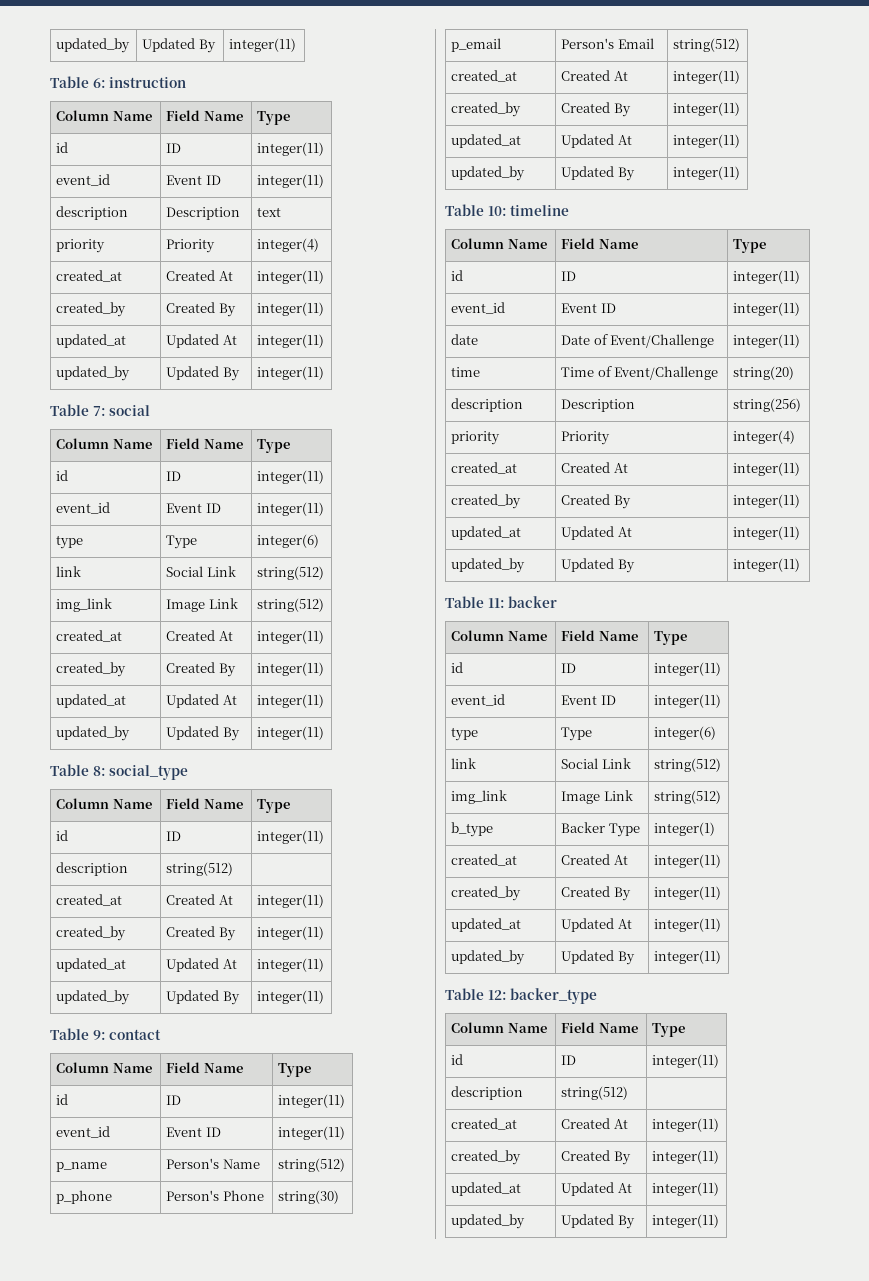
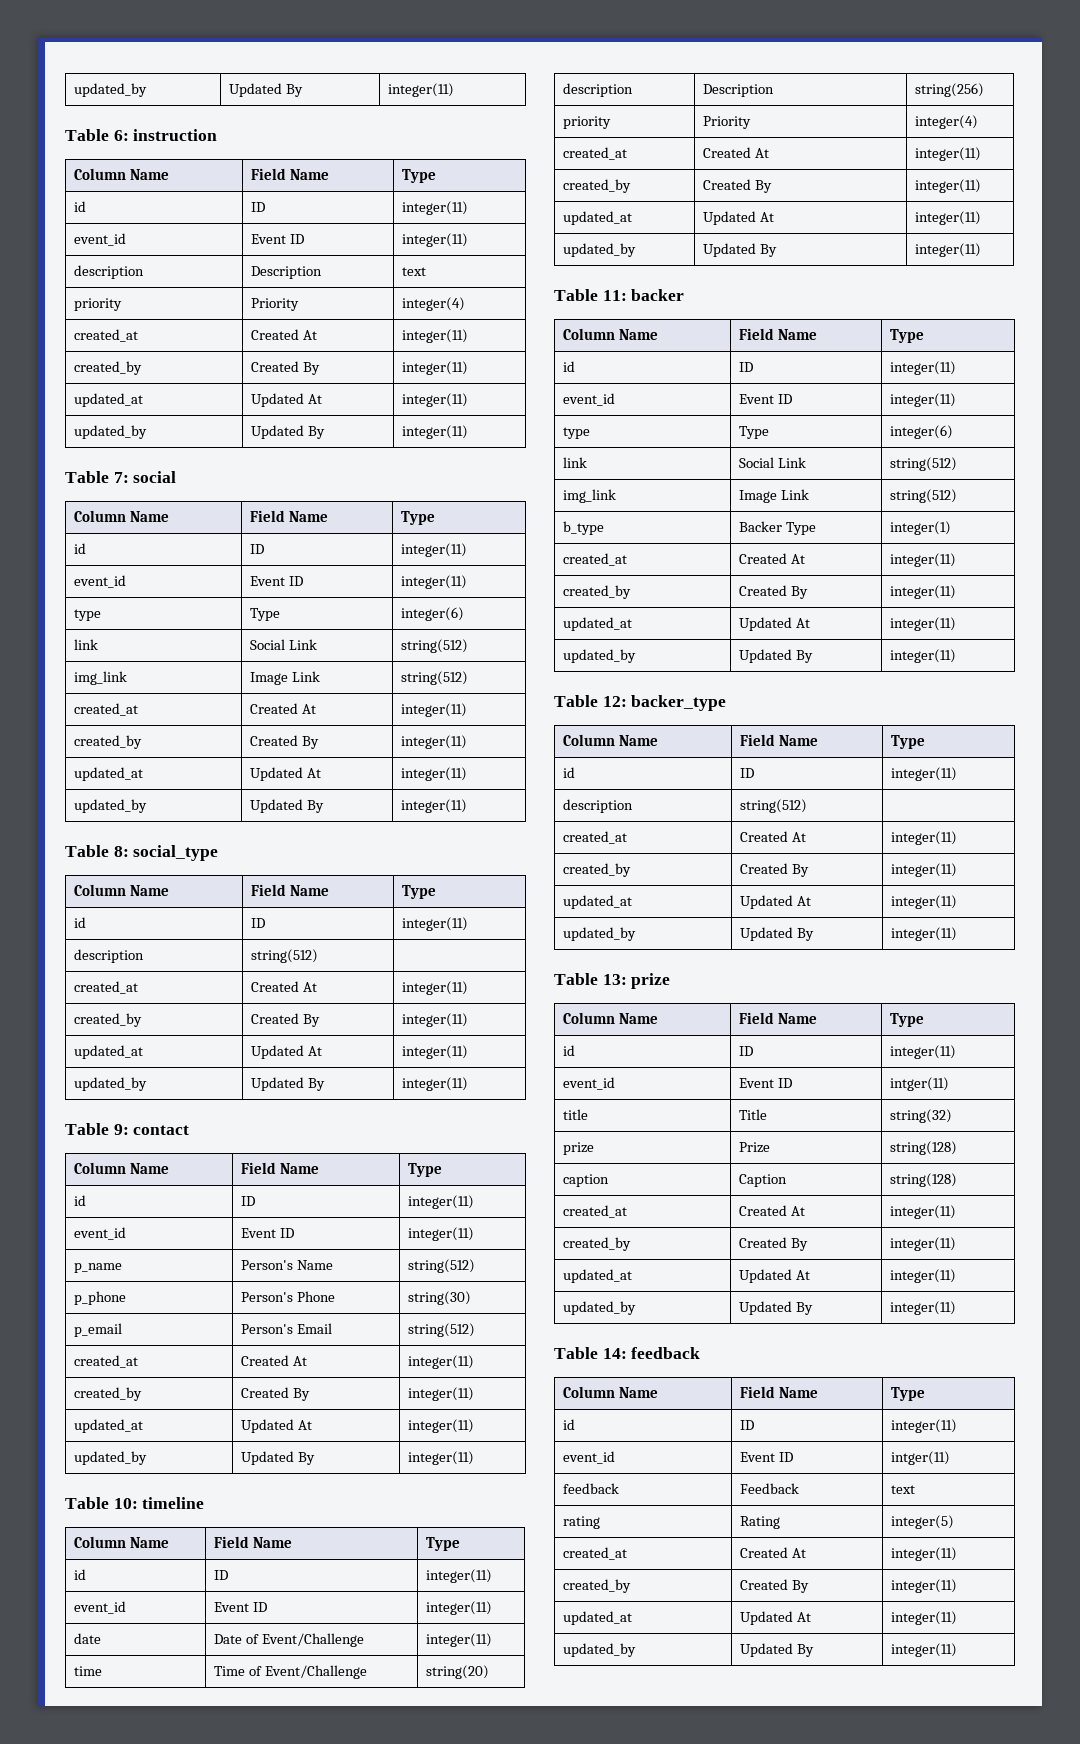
(720, 1221) none -> [554,973,671,989] [563,1012,659,1024] [739,1012,818,1024] [890,1013,925,1027] [563,1045,576,1056] [739,1046,754,1056] [890,1045,957,1059] [563,1077,616,1090] [739,1078,793,1088] [890,1077,950,1091] [563,1109,589,1120] [739,1109,768,1120] [890,1109,953,1123] [563,1142,595,1155] [739,1142,771,1153] [890,1141,958,1155] [563,1174,610,1187] [739,1174,788,1187] [890,1173,958,1187] [563,1205,628,1218] [739,1205,806,1216] [890,1205,957,1219] [563,1237,632,1251] [739,1237,809,1251] [890,1237,957,1251] [563,1269,633,1283] [739,1269,811,1283] [890,1269,957,1283] [563,1301,637,1315] [739,1301,814,1315] [890,1301,957,1315] [554,1347,701,1359] [563,1386,659,1398] [740,1386,819,1398] [891,1387,926,1401] [563,1419,576,1430] [740,1420,755,1430] [891,1419,958,1433] [563,1451,616,1464] [740,1452,794,1462] [891,1451,951,1465] [563,1483,620,1494] [740,1483,800,1494] [891,1485,916,1494] [563,1516,601,1529] [740,1516,781,1529] [891,1515,955,1529] [563,1547,628,1560] [740,1547,807,1558] [891,1547,958,1561] [563,1579,632,1593] [740,1579,810,1593] [891,1579,958,1593] [563,1611,633,1625] [740,1611,812,1625] [891,1611,958,1625] [563,1643,637,1657] [740,1643,815,1657] [891,1643,958,1657] // Table 13: prize // Column Name | Field Name | Type // id | ID | integer(11) // event_id | Event ID | intger(11) // title | Title | string(32) // prize | Prize | string(128) // caption | Caption | string(128) // created_at | Created At | integer(11) // created_by | Created By | integer(11) // updated_at | Updated At | integer(11) // updated_by | Updated By | integer(11) // Table 14: feedback // Column Name | Field Name | Type // id | ID | integer(11) // event_id | Event ID | intger(11) // feedback | Feedback | text // rating | Rating | integer(5) // created_at | Created At | integer(11) // created_by | Created By | integer(11) // updated_at | Updated At | integer(11) // updated_by | Updated By | integer(11)

